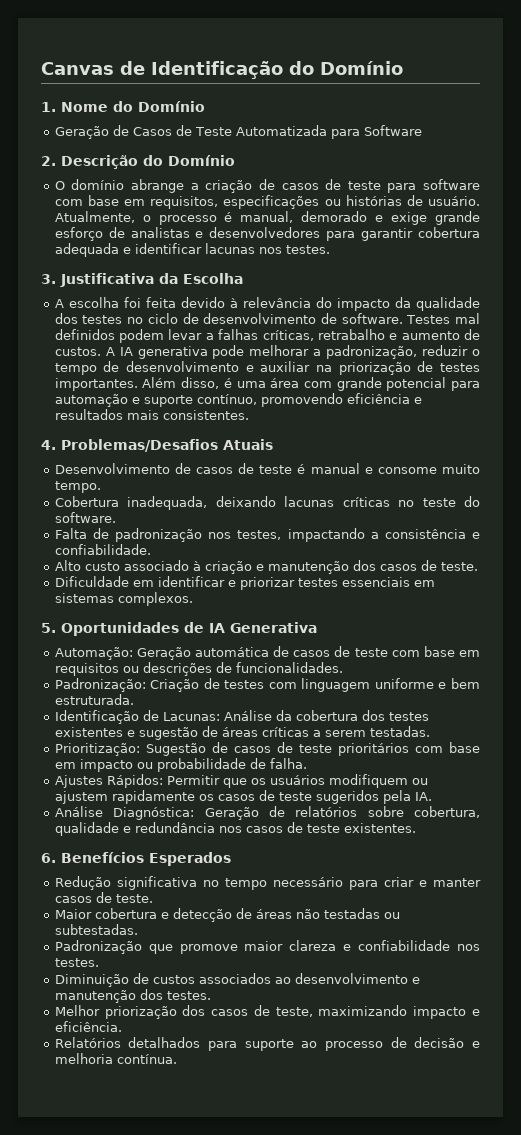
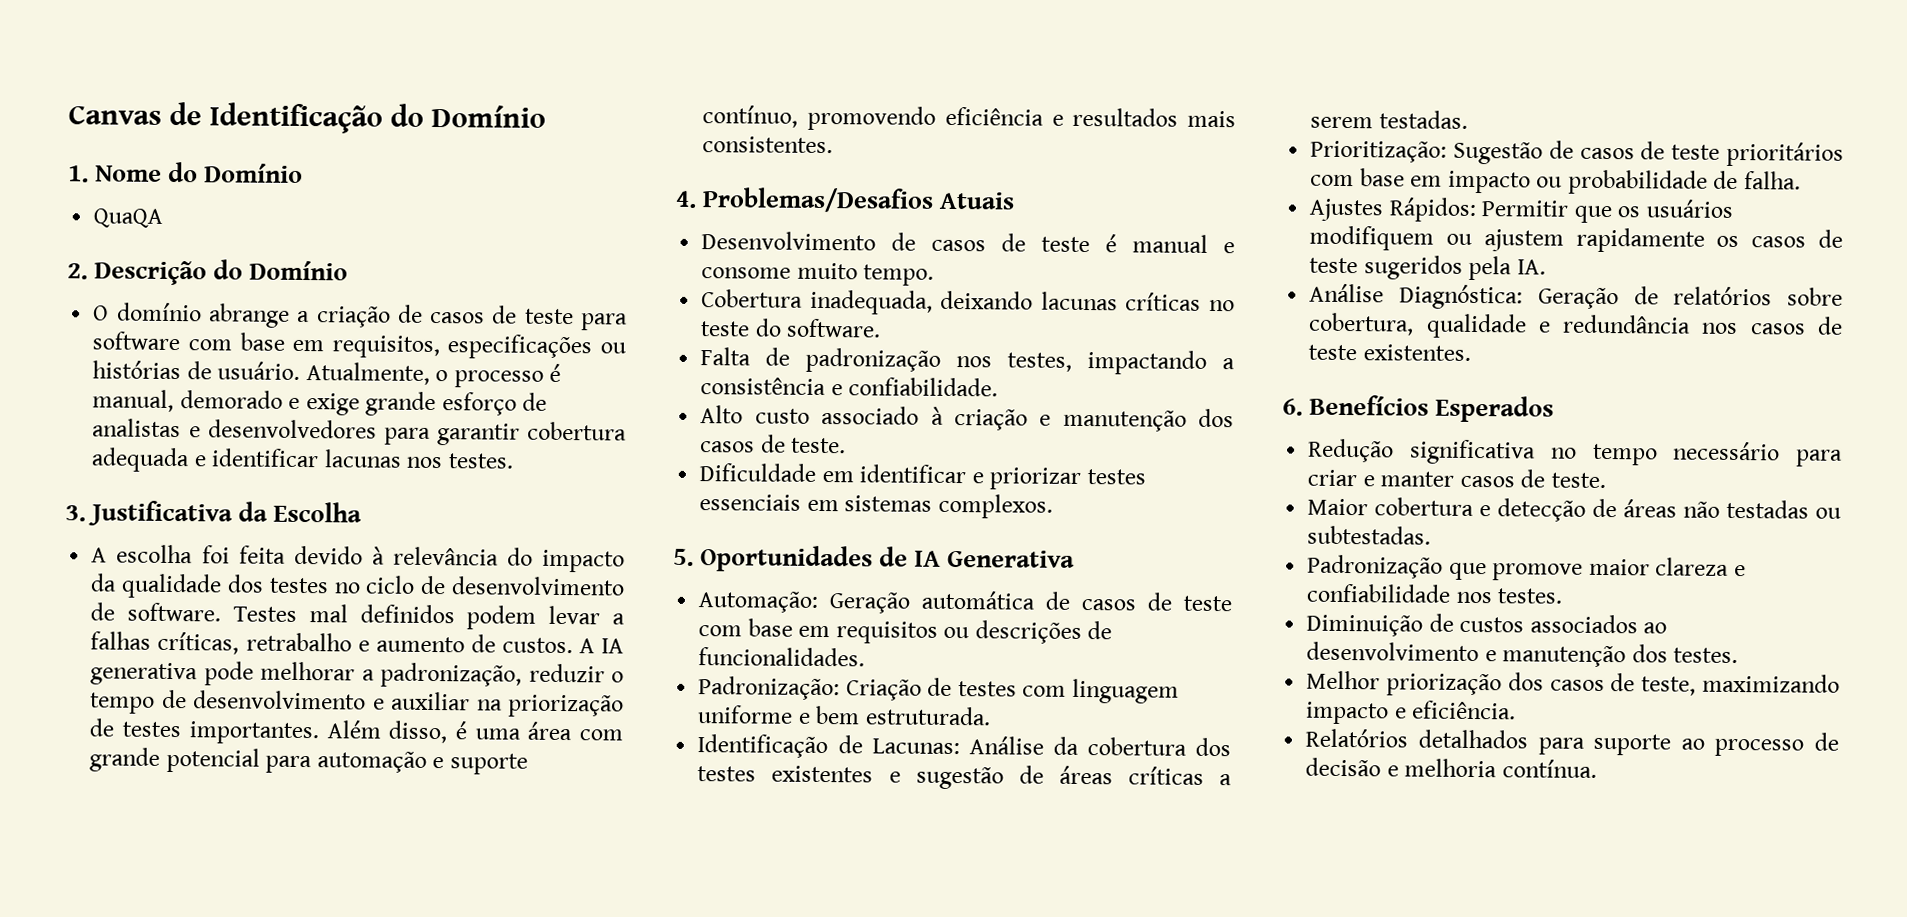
[54,125,422,139] Geração de Casos de Teste Automatizada para Software -> [93,208,164,228] QuaQA

